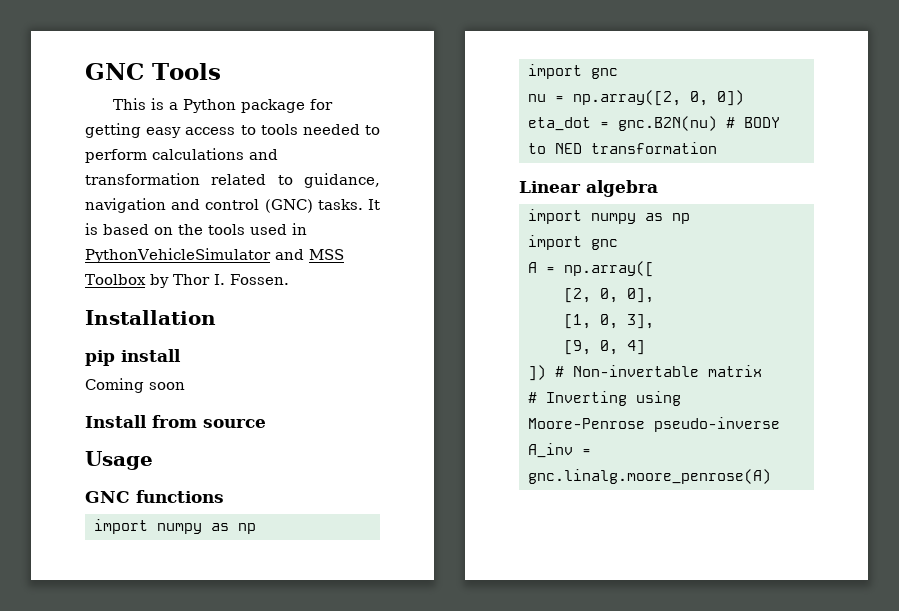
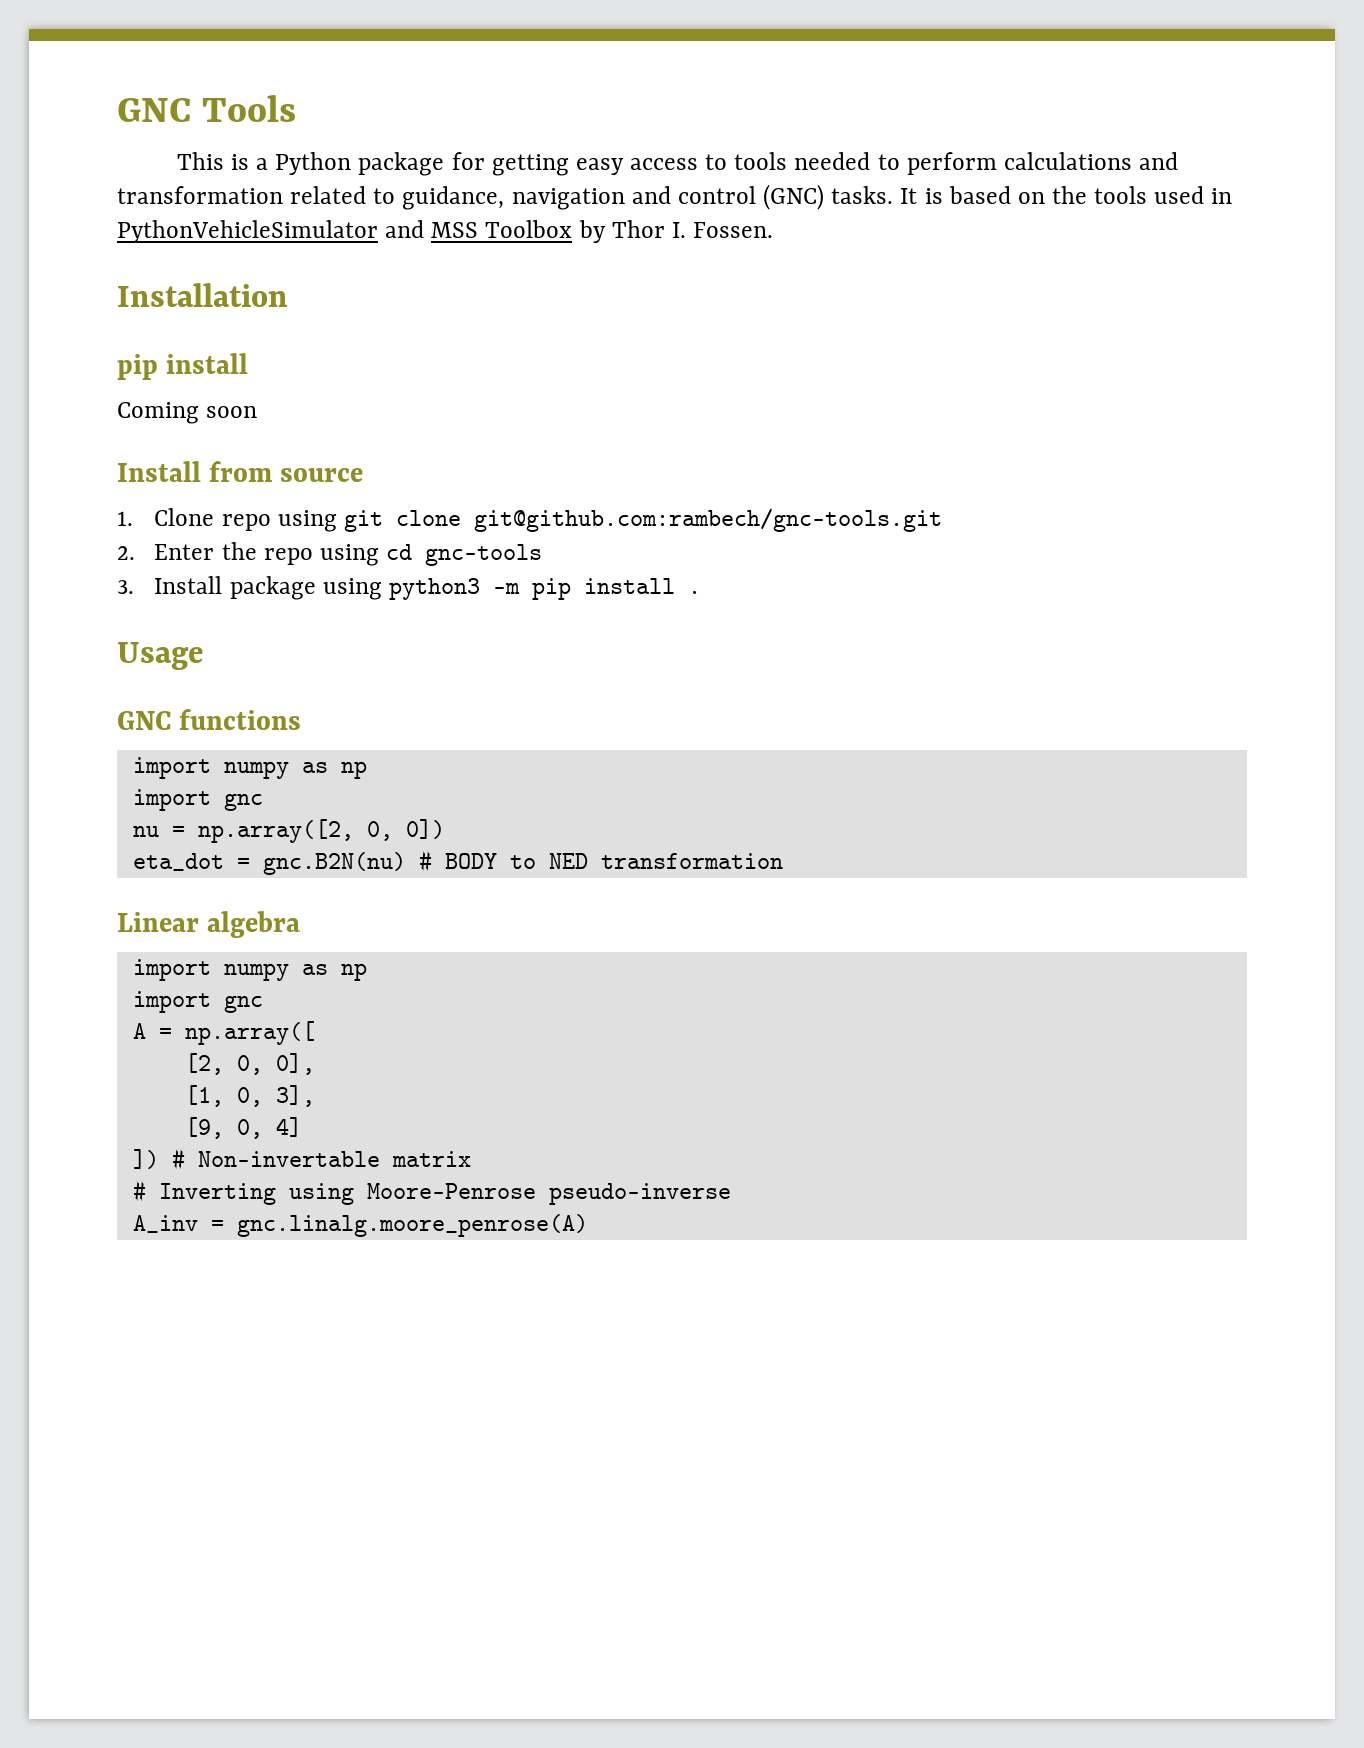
(266, 423) none -> [117,508,942,532] [117,542,543,566] [117,576,701,600] // 1. Clone repo using git clone git@github.com:rambech/gnc-tools.git // 2. Enter the repo using cd gnc-tools // 3. Install package using python3 -m pip install .

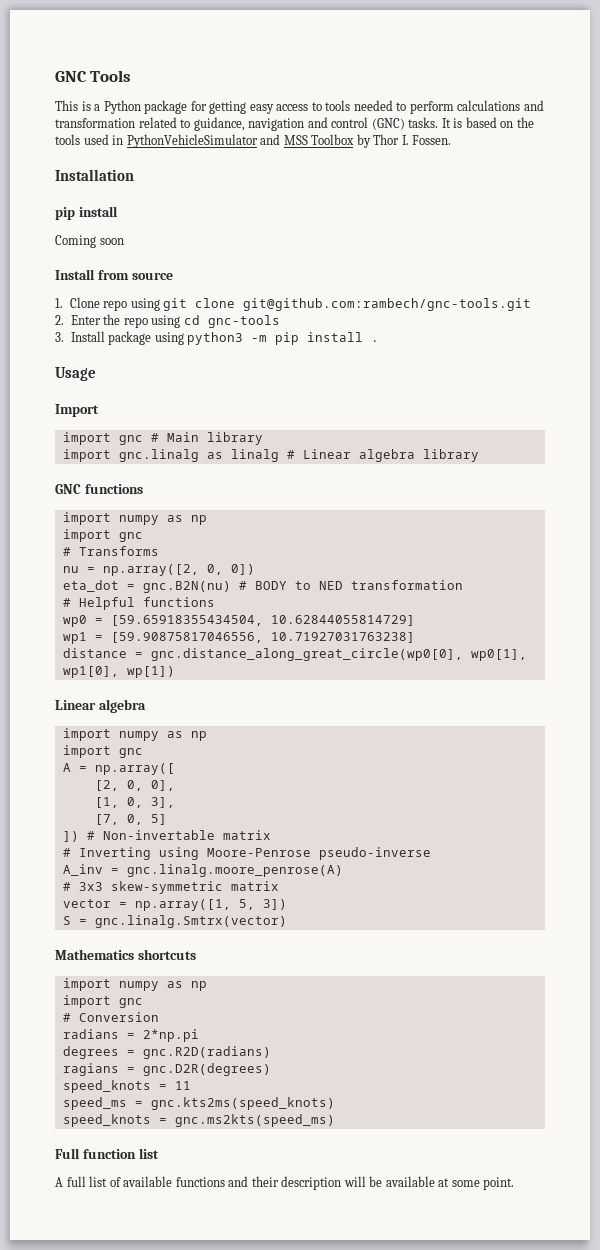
(204, 656) none -> [55,404,99,417] [62,432,263,445] [62,449,479,462] // Import // import gnc # Main library // import gnc.linalg as linalg # Linear algebra library
(263, 802) none -> [62,546,159,556] // # Transforms
(783, 861) none -> [62,597,215,610] [62,615,415,627] [62,632,415,644] [62,648,527,661] [62,666,175,678] // # Helpful functions // wp0 = [59.65918355434504, 10.62844055814729] // wp1 = [59.90875817046556, 10.71927031763238] // distance = gnc.distance_along_great_circle(wp0[0], wp0[1], wp1[0], wp[1])
[184,1117,302,1139] [9, 0, 4] -> [94,814,167,825] [7, 0, 5]
(588, 1225) none -> [62,881,279,894] [62,899,287,911] [62,915,287,928] [55,949,196,960] [62,978,207,991] [62,995,143,1008] [62,1012,159,1022] [62,1029,199,1042] [62,1046,271,1059] [62,1063,271,1076] [62,1080,191,1093] [62,1097,335,1110] [62,1114,335,1127] [55,1148,159,1159] [55,1176,515,1190] // # 3x3 skew-symmetric matrix // vector = np.array([1, 5, 3]) // S = gnc.linalg.Smtrx(vector) // Mathematics shortcuts // import numpy as np // import gnc // # Conversion // radians = 2*np.pi // degrees = gnc.R2D(radians) // ragians = gnc.D2R(degrees) // speed_knots = 11 // speed_ms = gnc.kts2ms(speed_knots) // speed_knots = gnc.ms2kts(speed_ms) // Full function list // A full list of available functions and their description will be available at some point.

